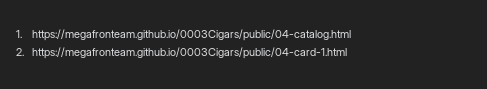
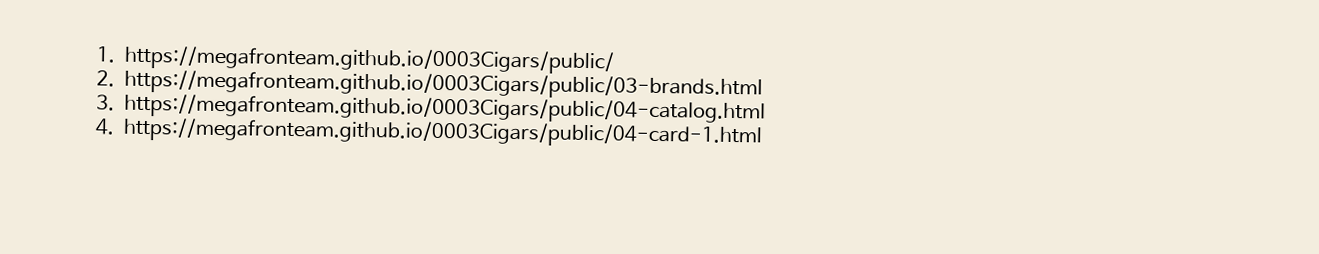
(22, 34) none -> [124,45,616,75] [96,69,764,101] [96,94,115,111] https://megafronteam.github.io/0003Cigars/public/ // 2. https://megafronteam.github.io/0003Cigars/public/03-brands.html // 3.
[16,48,24,56] 2. -> [95,118,115,135] 4.

